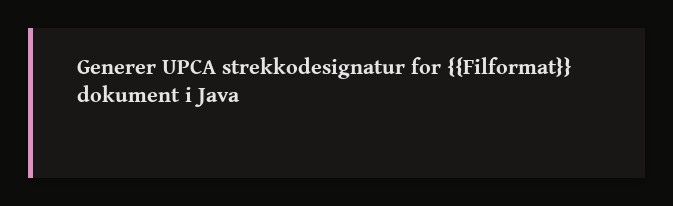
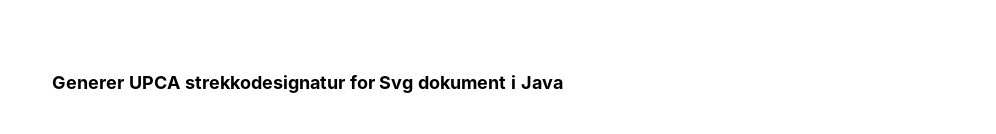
[447,57,572,77] {{Filformat}} -> [379,76,414,93] Svg

